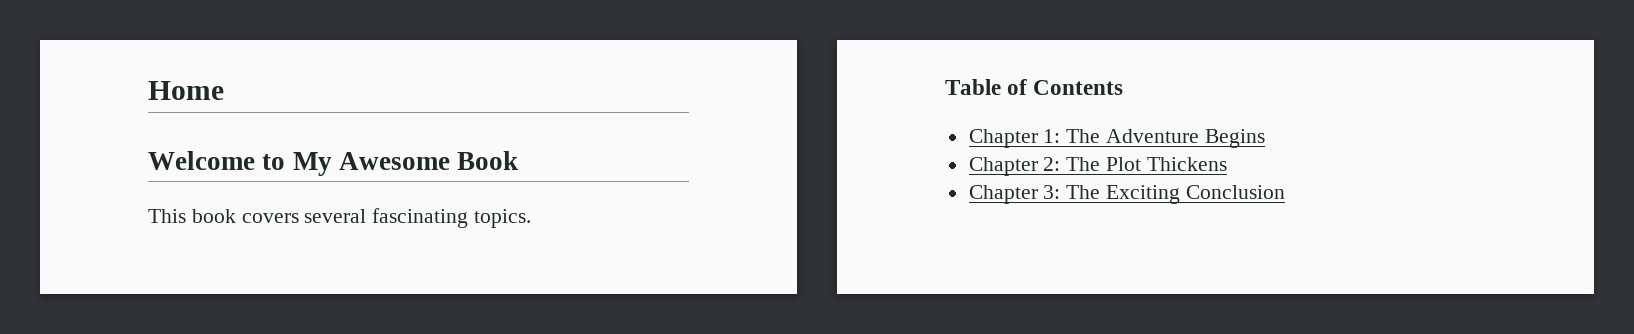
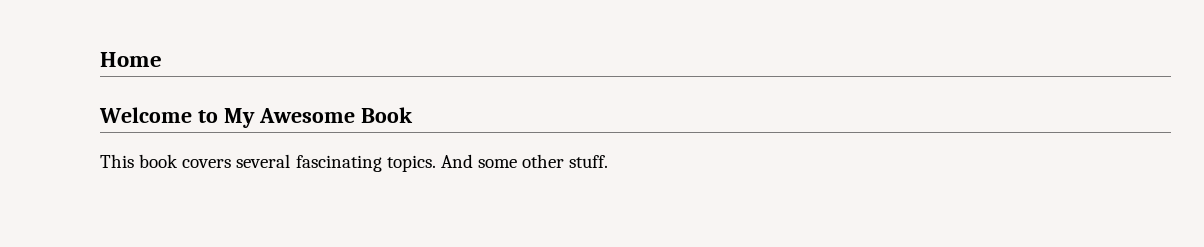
[945,79,1124,95] [968,129,1265,148] [968,157,1227,176] [968,185,1285,204] // Table of Contents // Chapter 1: The Adventure Begins // Chapter 2: The Plot Thickens // Chapter 3: The Exciting Conclusion -> [440,154,609,168] And some other stuff.

